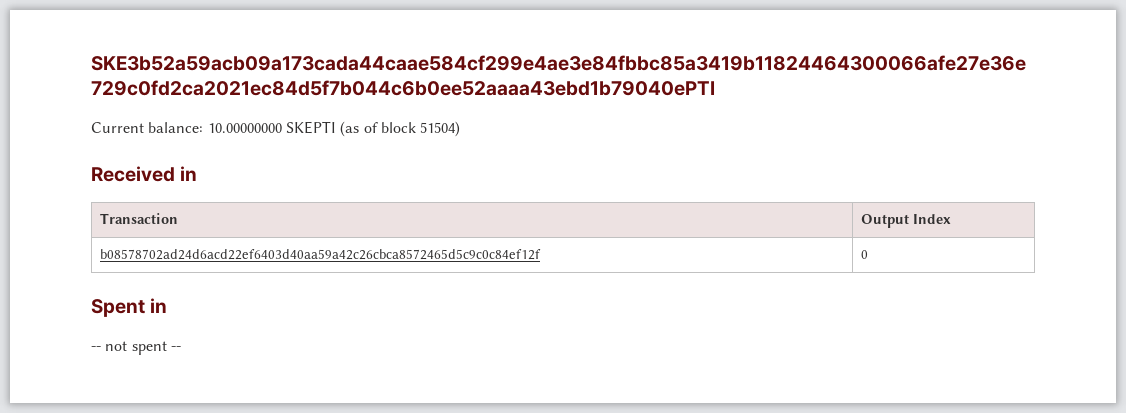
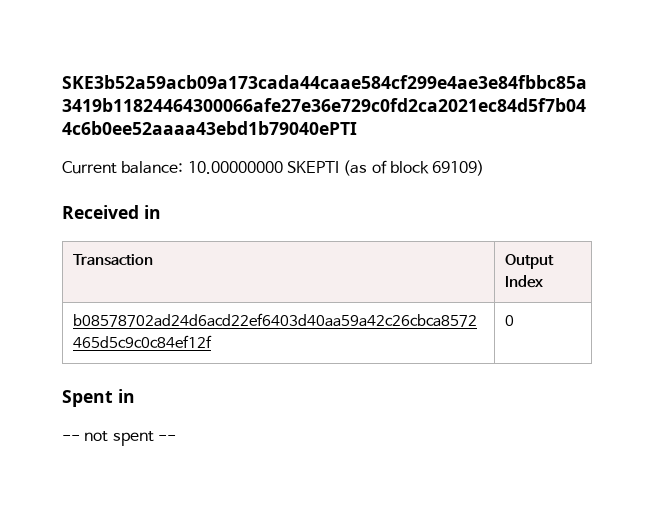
[420,121,461,137] 51504) -> [432,160,485,176] 69109)

